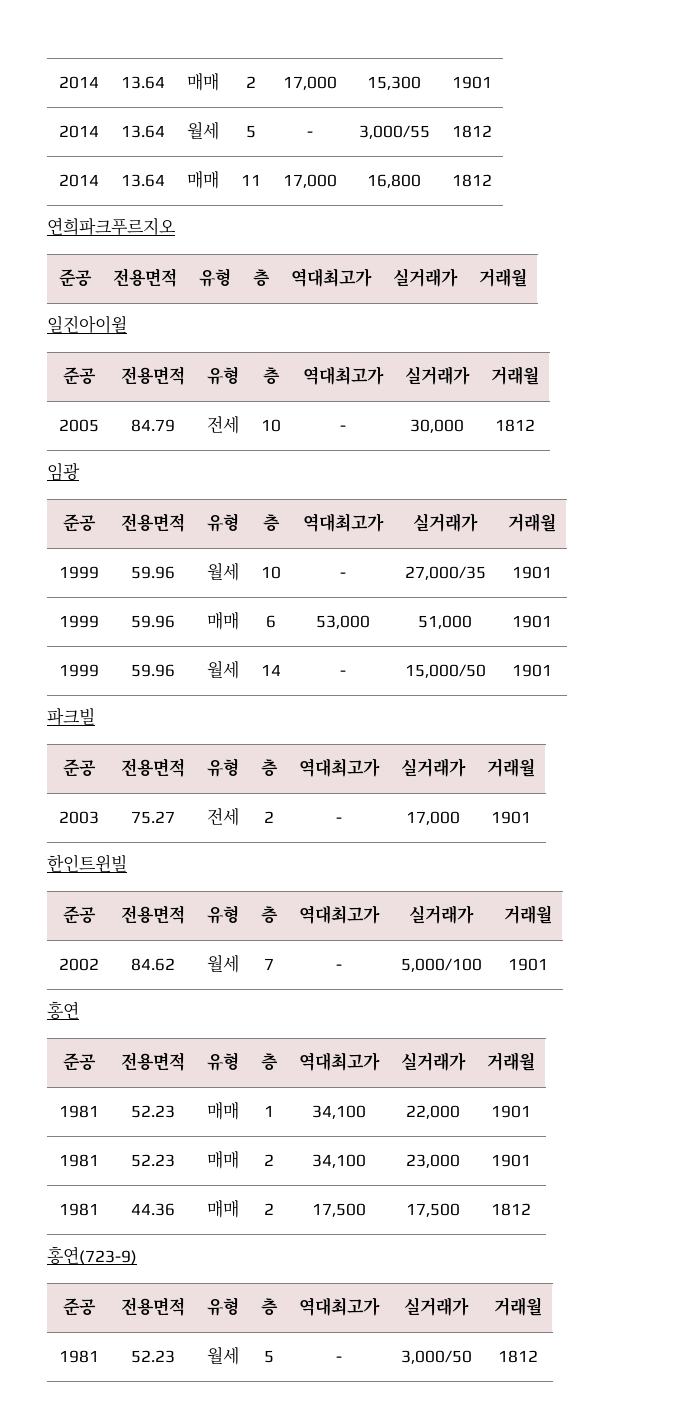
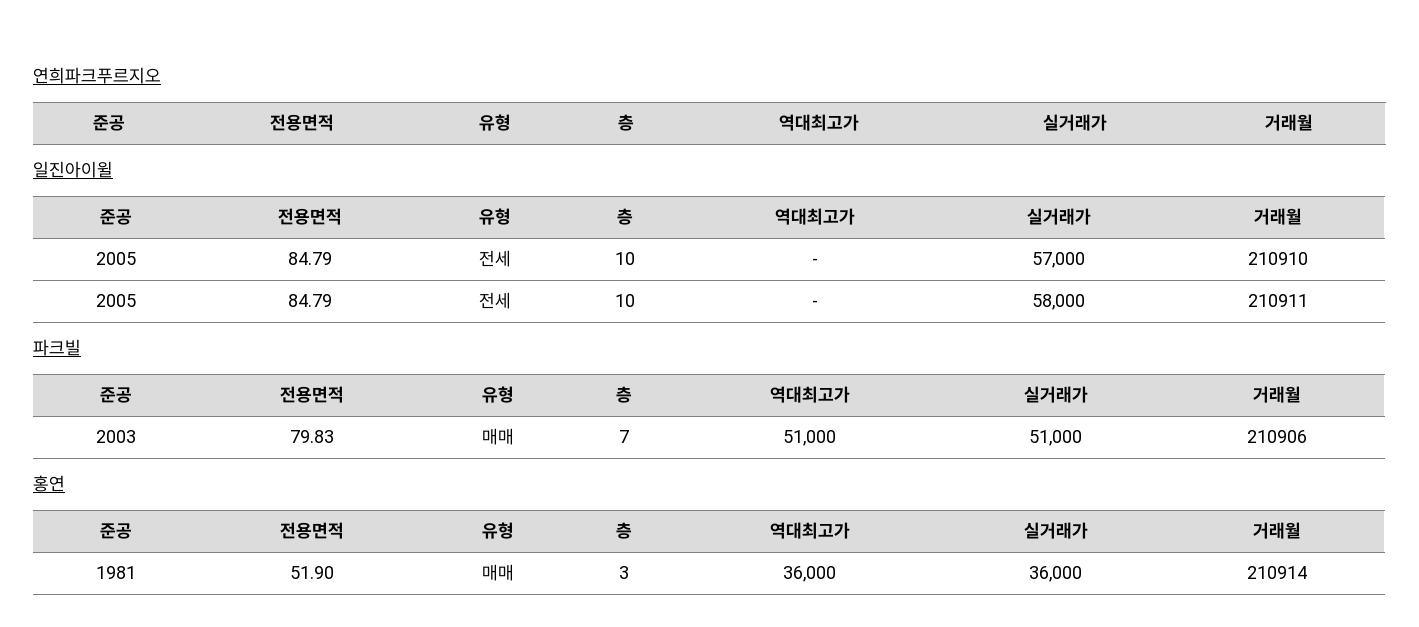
[58,76,99,89] [120,76,165,89] [186,73,219,91] [245,76,256,88] [282,76,337,90] [367,76,421,90] [451,76,492,89] [58,125,99,138] [120,125,165,138] [186,122,219,140] [245,125,256,138] [306,131,313,137] [358,125,430,139] [451,125,492,138] [58,174,99,187] [120,174,165,187] [186,171,219,189] [240,174,261,186] [282,174,337,188] [367,174,421,188] [451,174,492,187] 2014 | 13.64 | 매매 | 2 | 17,000 | 15,300 | 1901 // 2014 | 13.64 | 월세 | 5 | - | 3,000/55 | 1812 // 2014 | 13.64 | 매매 | 11 | 17,000 | 16,800 | 1812 // -> (33, 75) none
[409,419,464,433] [494,419,535,432] [47,462,80,481] [62,514,96,531] [120,513,185,532] [206,513,239,532] [262,514,280,531] [302,513,384,532] [413,513,478,532] [507,513,556,532] [58,566,99,579] [130,566,175,579] [206,563,239,581] [260,566,281,579] [339,572,346,578] [404,566,486,580] [511,566,552,579] [58,615,99,628] [130,615,175,628] [206,612,239,630] [265,615,276,628] [315,615,370,629] [418,615,472,629] [511,615,552,628] [58,664,99,677] [130,664,175,677] [206,661,239,679] [260,664,281,676] [339,670,346,676] [404,664,486,678] [511,664,552,677] 30,000 | 1812 // 임광 // 준공 | 전용면적 | 유형 | 층 | 역대최고가 | 실거래가 | 거래월 // 1999 | 59.96 | 월세 | 10 | - | 27,000/35 | 1901 // 1999 | 59.96 | 매매 | 6 | 53,000 | 51,000 | 1901 // 1999 | 59.96 | 월세 | 14 | - | 15,000/50 | 1901 -> [1032,252,1085,268] [1247,252,1308,265] [95,294,136,307] [288,294,332,307] [479,292,511,309] [615,294,635,307] [811,300,818,307] [1032,294,1085,310] [1247,294,1308,307] 57,000 | 210910 // 2005 | 84.79 | 전세 | 10 | - | 58,000 | 210911
[130,811,175,824] [206,807,239,826] [263,811,274,823] [335,817,342,823] [405,811,460,825] [490,811,531,824] [47,854,127,872] [62,906,96,923] [120,905,185,924] [206,905,239,924] [260,906,278,923] [298,905,380,924] [409,905,474,924] [503,905,552,924] [58,958,99,971] [130,958,175,971] [206,955,239,973] [263,958,274,970] [335,964,342,970] [400,958,482,972] [507,958,548,971] 75.27 | 전세 | 2 | - | 17,000 | 1901 // 한인트윈빌 // 준공 | 전용면적 | 유형 | 층 | 역대최고가 | 실거래가 | 거래월 // 2002 | 84.62 | 월세 | 7 | - | 5,000/100 | 1901 -> [290,430,334,443] [482,428,514,445] [618,430,629,443] [783,430,836,446] [1029,430,1082,446] [1246,430,1307,443] 79.83 | 매매 | 7 | 51,000 | 51,000 | 210906
[130,1105,175,1118] [206,1102,239,1120] [263,1105,274,1117] [311,1105,366,1119] [405,1105,460,1119] [490,1105,531,1118] [58,1154,99,1167] [130,1154,175,1167] [206,1151,239,1169] [263,1154,274,1166] [311,1154,366,1168] [405,1154,460,1168] [490,1154,531,1167] [58,1203,99,1216] [130,1203,175,1216] [206,1200,239,1218] [263,1203,274,1215] [311,1203,366,1217] [405,1203,460,1217] [490,1203,531,1216] [47,1246,137,1265] [62,1298,96,1315] [120,1297,185,1316] [206,1297,239,1316] [260,1298,278,1315] [298,1297,380,1316] [404,1297,469,1316] [493,1297,542,1316] [58,1350,99,1363] [130,1350,175,1363] [206,1347,239,1365] [263,1350,274,1363] [335,1356,342,1362] [400,1350,472,1364] [497,1350,538,1363] 52.23 | 매매 | 1 | 34,100 | 22,000 | 1901 // 1981 | 52.23 | 매매 | 2 | 34,100 | 23,000 | 1901 // 1981 | 44.36 | 매매 | 2 | 17,500 | 17,500 | 1812 // 홍연(723-9) // 준공 | 전용면적 | 유형 | 층 | 역대최고가 | 실거래가 | 거래월 // 1981 | 52.23 | 월세 | 5 | - | 3,000/50 | 1812 -> [290,566,334,579] [482,564,514,581] [618,566,629,579] [783,566,836,582] [1029,566,1082,582] [1246,566,1307,579] 51.90 | 매매 | 3 | 36,000 | 36,000 | 210914

